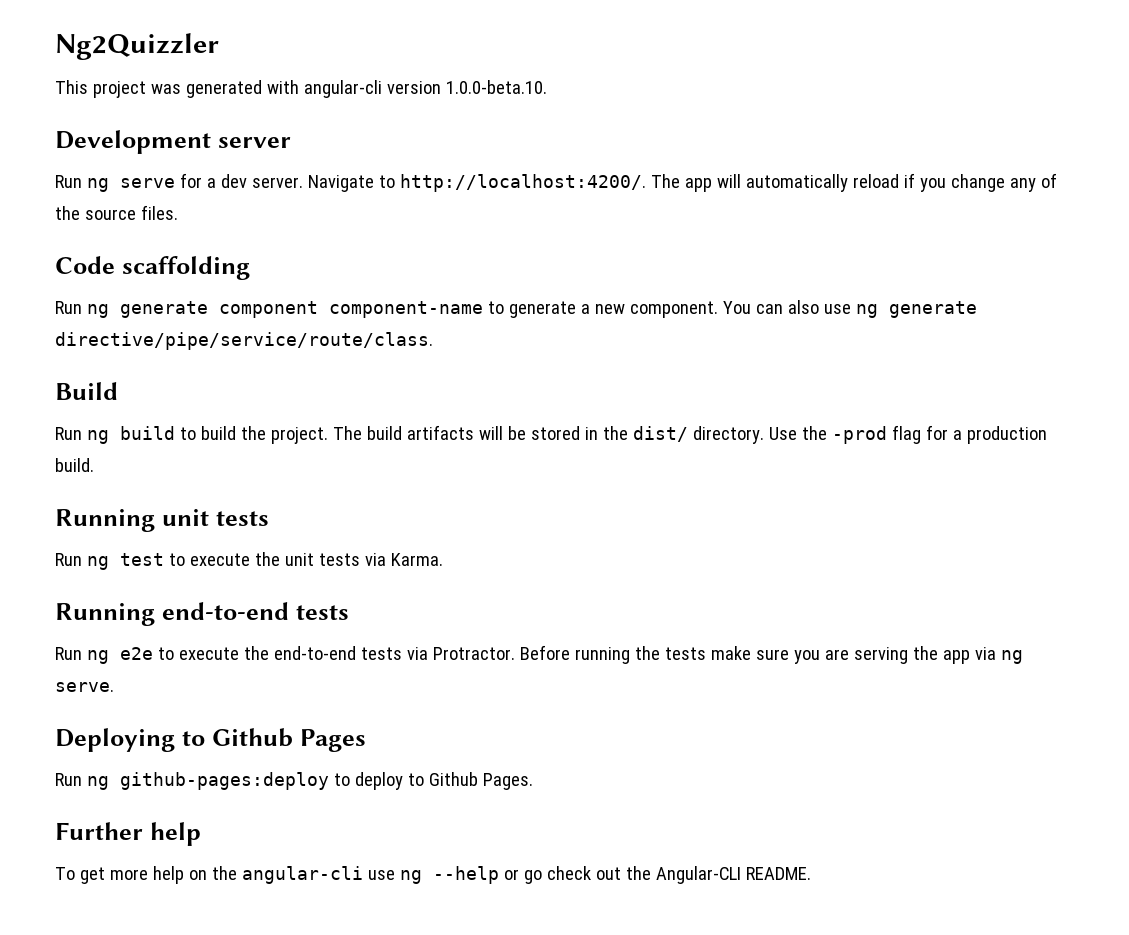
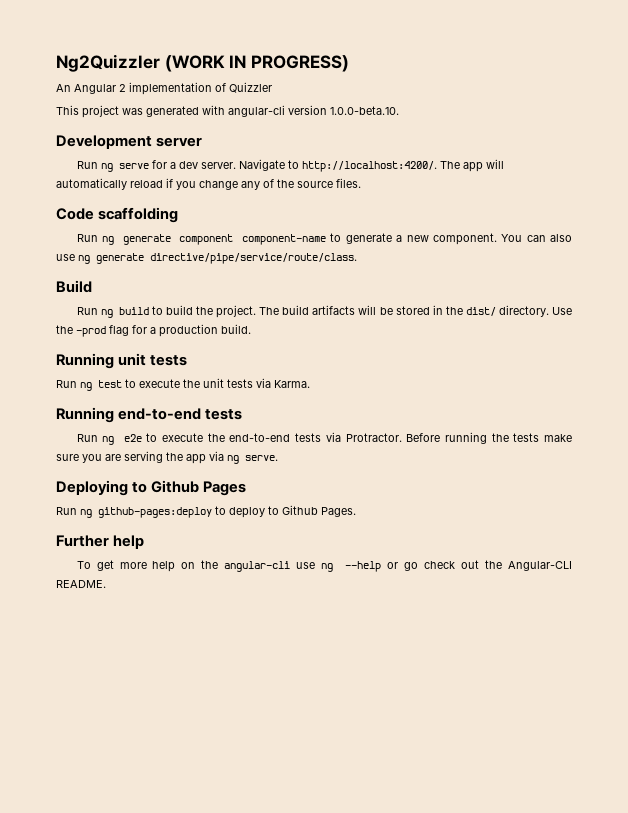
(219, 46) none -> [164,55,350,72] [56,82,272,95] (WORK IN PROGRESS) // An Angular 2 implementation of Quizzler

